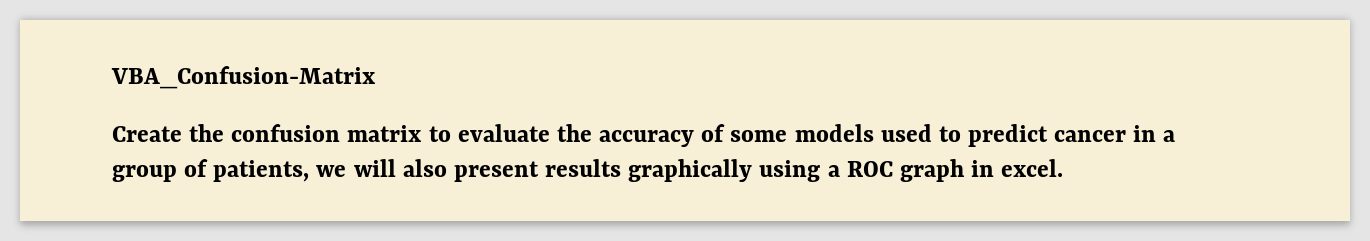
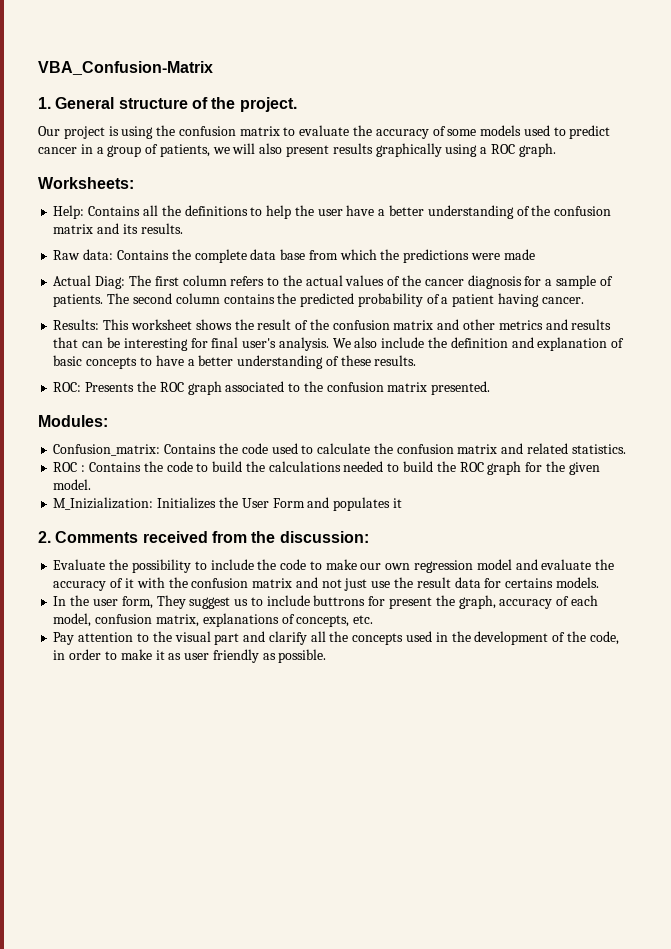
[112,126,182,142] Create -> [38,97,297,112] [38,126,154,139] 1. General structure of the project. // Our project is using
[899,159,1064,182] graph in excel. -> [518,143,556,157] [38,177,134,189] [53,205,612,219] [53,223,183,234] [53,249,535,263] [53,275,613,289] [53,293,584,307] [53,319,612,330] [53,337,625,351] [53,355,417,369] [53,381,491,395] [38,415,108,427] [53,443,626,456] [53,461,600,475] [53,479,92,490] [53,497,402,511] [38,531,369,543] [53,559,615,573] [53,577,599,591] [53,595,598,609] [53,613,374,627] [53,631,619,645] [53,649,327,663] graph. // Worksheets: // Help: Contains all the definitions to help the user have a better understanding of the confusion matrix and its results. // Raw data: Contains the complete data base from which the predictions were made // Actual Diag: The first column refers to the actual values of the cancer diagnosis for a sample of patients. The second column contains the predicted probability of a patient having cancer. // Results: This worksheet shows the result of the confusion matrix and other metrics and results that can be interesting for final user's analysis. We also include the definition and explanation of basic concepts to have a better understanding of these results. // ROC: Presents the ROC graph associated to the confusion matrix presented. // Modules: // Confusion_matrix: Contains the code used to calculate the confusion matrix and related statistics. // ROC : Contains the code to build the calculations needed to build the ROC graph for the given model. // M_Inizialization: Initializes the User Form and populates it // 2. Comments received from the discussion: // Evaluate the possibility to include the code to make our own regression model and evaluate the accuracy of it with the confusion matrix and not just use the result data for certains models. // In the user form, They suggest us to include buttrons for present the graph, accuracy of each model, confusion matrix, explanations of concepts, etc. // Pay attention to the visual part and clarify all the concepts used in the development of the code, in order to make it as user friendly as possible.

